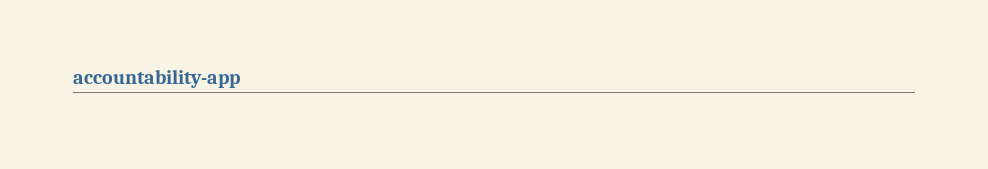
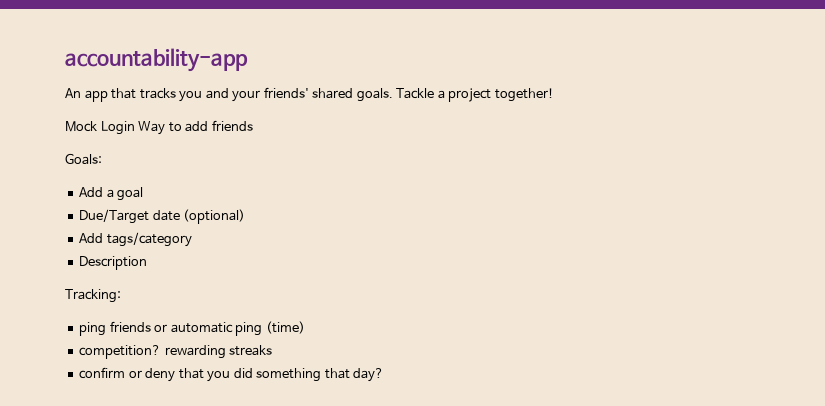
(240, 78) none -> [65,87,554,102] [65,120,253,135] [65,153,102,165] [79,187,144,201] [79,209,246,224] [79,232,192,247] [79,256,148,270] [65,289,121,303] [79,321,305,336] [79,345,273,359] [79,367,385,382] // An app that tracks you and your friends' shared goals. Tackle a project together! // Mock Login Way to add friends // Goals: // Add a goal // Due/Target date (optional) // Add tags/category // Description // Tracking: // ping friends or automatic ping (time) // competition? rewarding streaks // confirm or deny that you did something that day?

